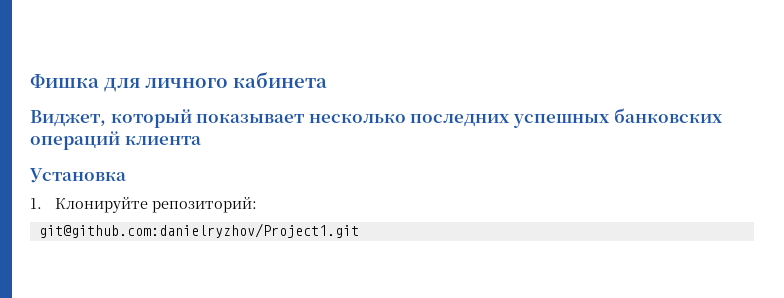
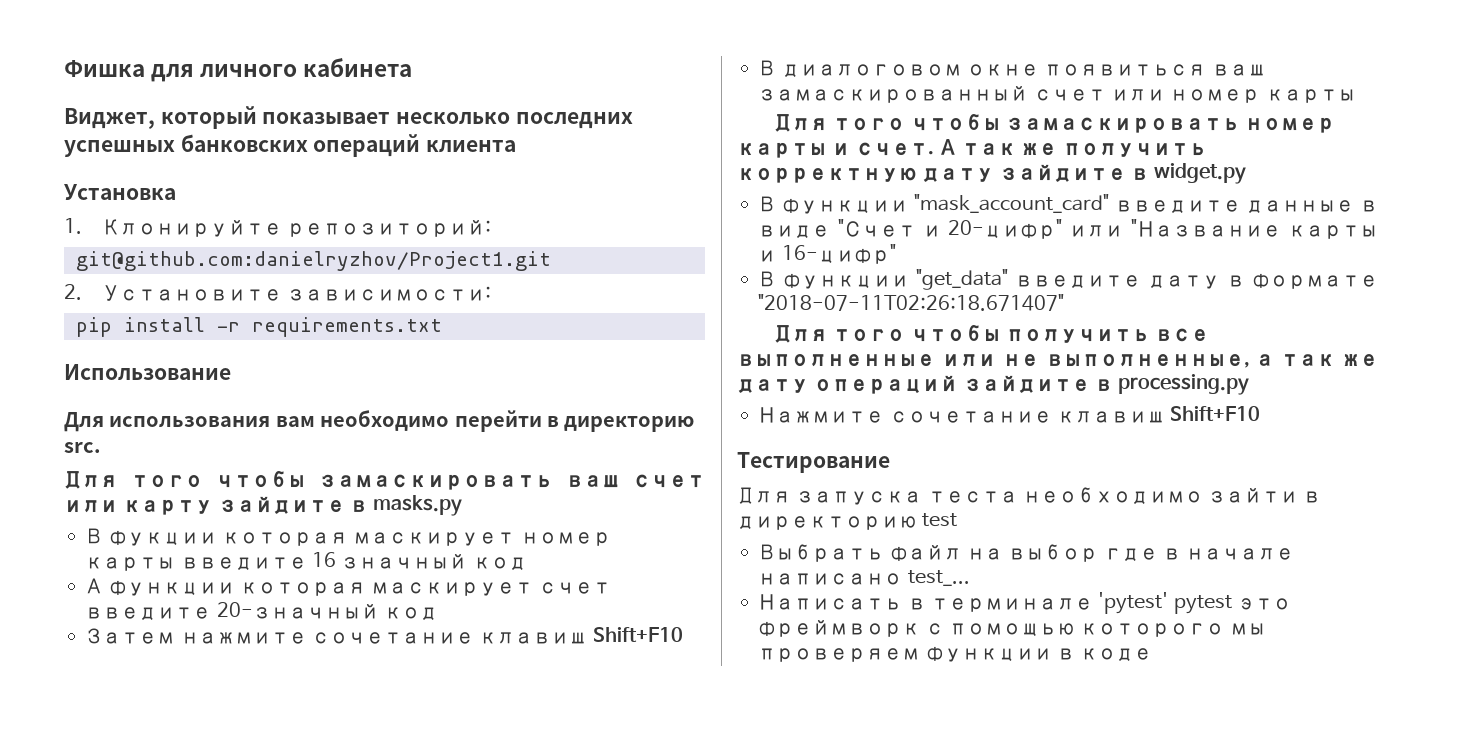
(359, 230) none -> [64,284,492,301] [75,317,442,337] [64,364,231,380] [64,410,695,432] [64,442,101,453] [64,470,705,490] [64,495,463,516] [85,528,611,546] [85,552,527,571] [85,578,611,596] [85,602,438,621] [85,627,683,644] [758,60,1266,78] [758,86,1356,103] [774,113,1336,133] [737,139,1207,158] [737,163,1247,184] [758,194,1378,214] [758,219,1378,239] [758,244,896,264] [758,269,1378,290] [758,294,1065,311] [774,324,1210,343] [737,354,1378,368] [737,374,1250,395] [758,406,1261,423] [737,452,890,473] [737,487,1322,505] [737,513,958,530] [758,544,1295,562] [758,570,970,586] [758,592,1291,614] [758,620,1266,637] [758,646,1153,662] // 2. Установите зависимости: // pip install -r requirements.txt // Использование // Для использования вам необходимо перейти в директорию src. // Для того чтобы замаскировать ваш счет или карту зайдите в masks.py // В фукции которая маскирует номер карты введите 16 значный код // А функции которая маскирует счет введите 20-значный код // Затем нажмите сочетание клавиш Shift+F10 // В диалоговом окне появиться ваш замаскированный счет или номер карты // Для того чтобы замаскировать номер карты и счет. А так же получить корректную дату зайдите в widget.py // В функции "mask_account_card" введите данные в виде "Счет и 20-цифр" или "Название карты и 16-цифр" // В функции "get_data" введите дату в формате "2018-07-11T02:26:18.671407" // Для того чтобы получить все выполненные или не выполненные, а так же дату операций зайдите в processing.py // Нажмите сочетание клавиш Shift+F10 // Тестирование // Для запуска теста необходимо зайти в директорию test // Выбрать файл на выбор где в начале написано test_... // Написать в терминале 'pytest' pytest это фреймворк с помощью которого мы проверяем функции в коде

